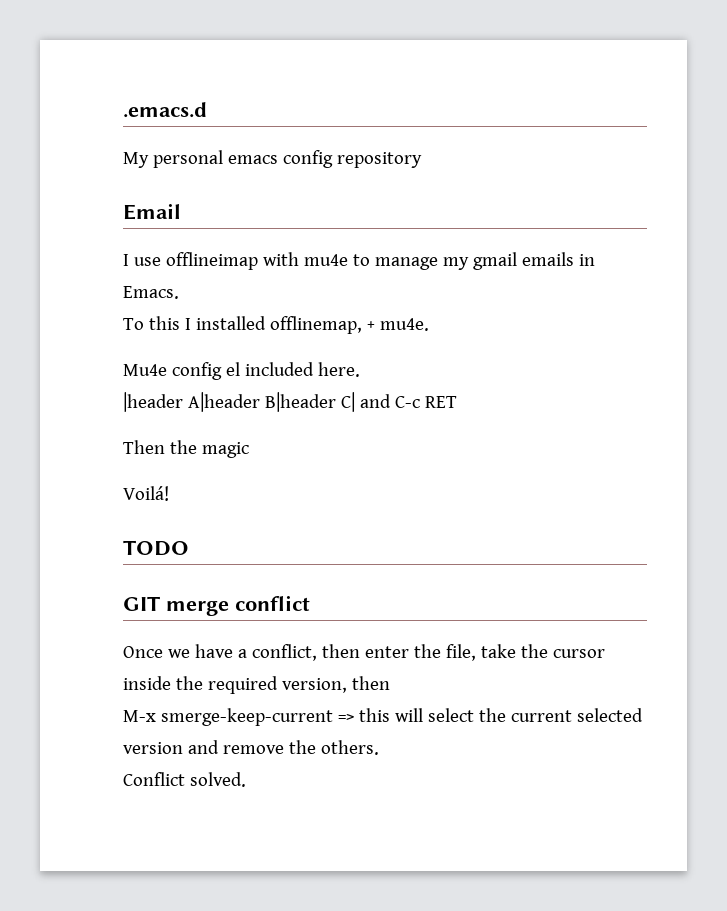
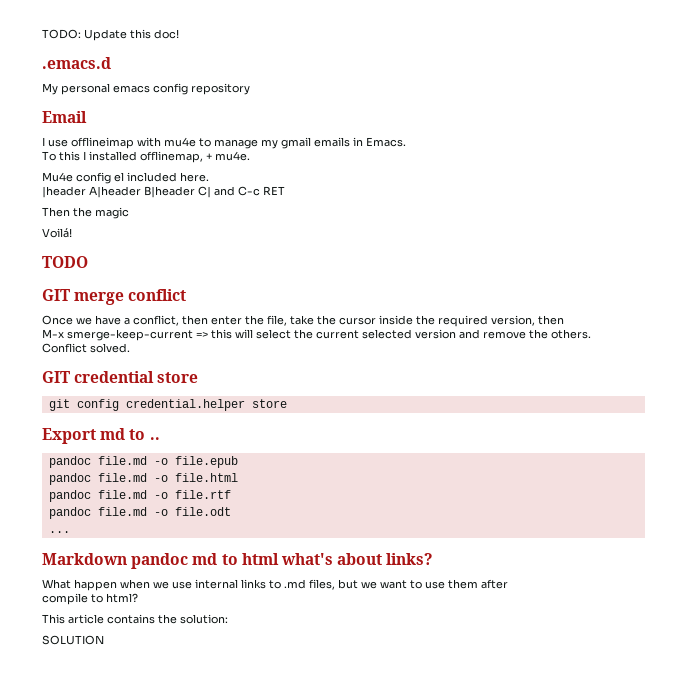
(123, 110) none -> [42,29,179,41] TODO: Update this doc! //
(246, 779) none -> [42,371,199,383] [48,399,287,411] [42,428,160,444] [48,456,238,468] [48,473,238,485] [48,490,231,502] [48,507,231,519] [48,531,70,533] [42,553,434,569] [42,579,508,591] [42,593,138,605] [42,614,228,624] [42,635,104,645] // GIT credential store // git config credential.helper store // Export md to .. // pandoc file.md -o file.epub // pandoc file.md -o file.html // pandoc file.md -o file.rtf // pandoc file.md -o file.odt // ... // Markdown pandoc md to html what's about links? // What happen when we use internal links to .md files, but we want to use them after // compile to html? // This article contains the solution: // SOLUTION

